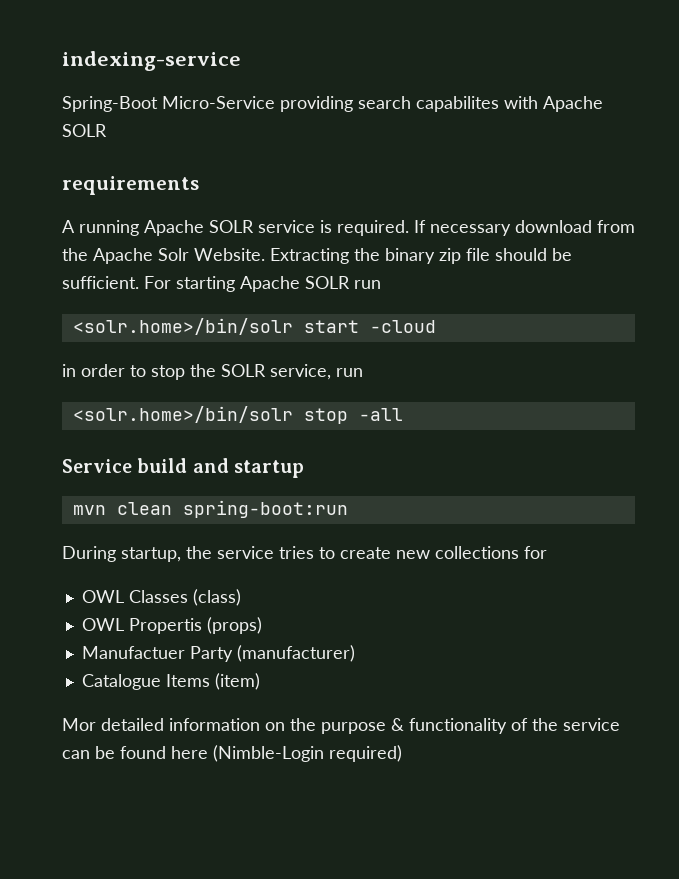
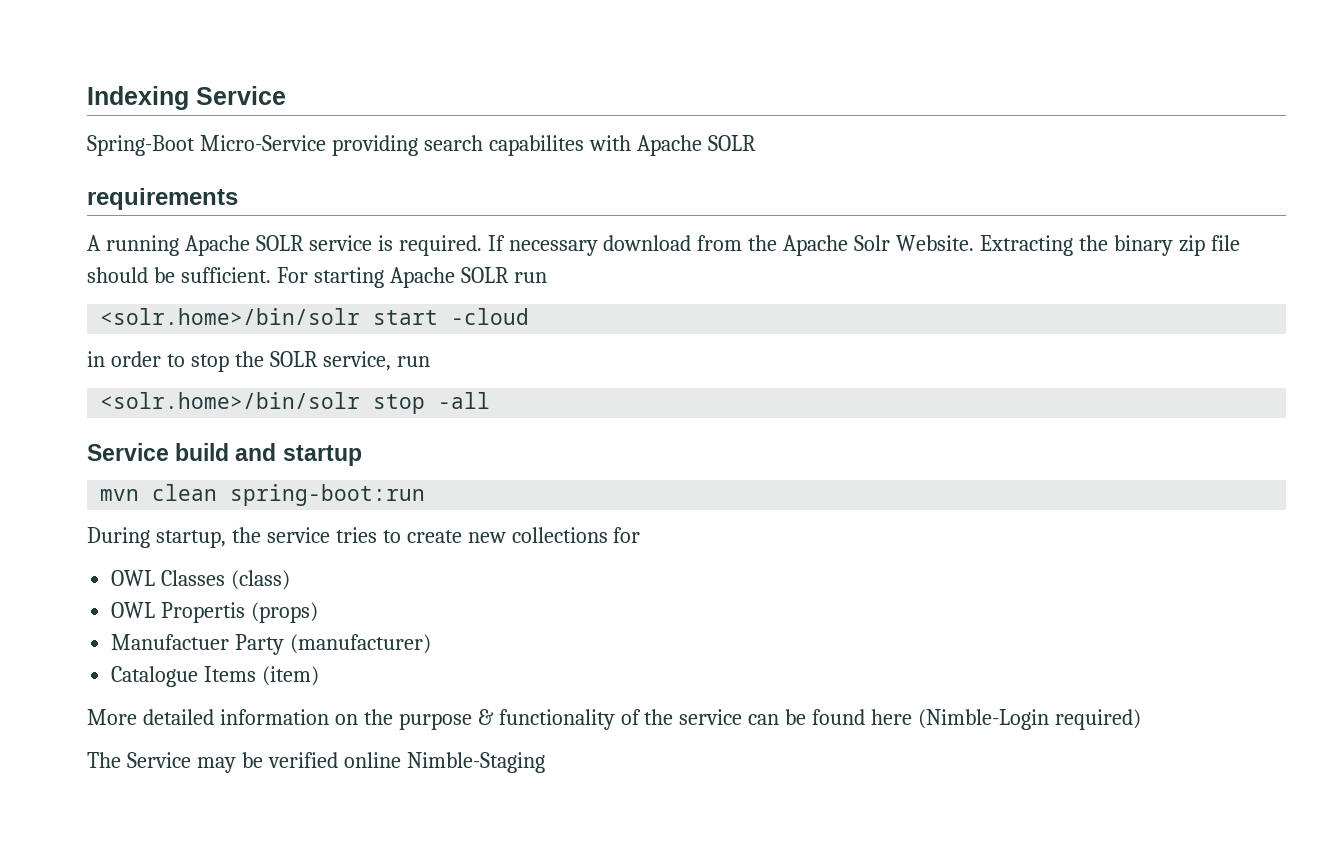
[62,51,241,71] indexing-service -> [87,86,286,110] Indexing Service
[62,718,96,731] Mor -> [87,709,137,725] More
(402, 753) none -> [87,752,545,773] // The Service may be verified online Nimble-Staging

